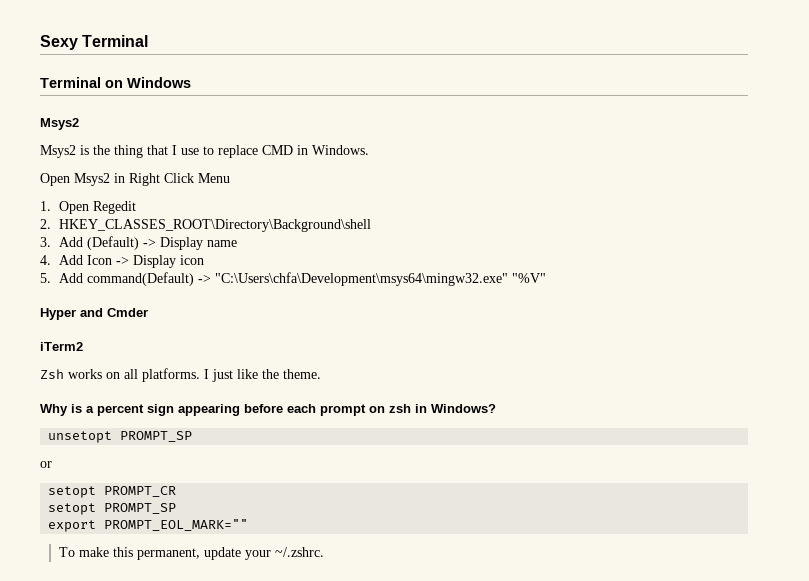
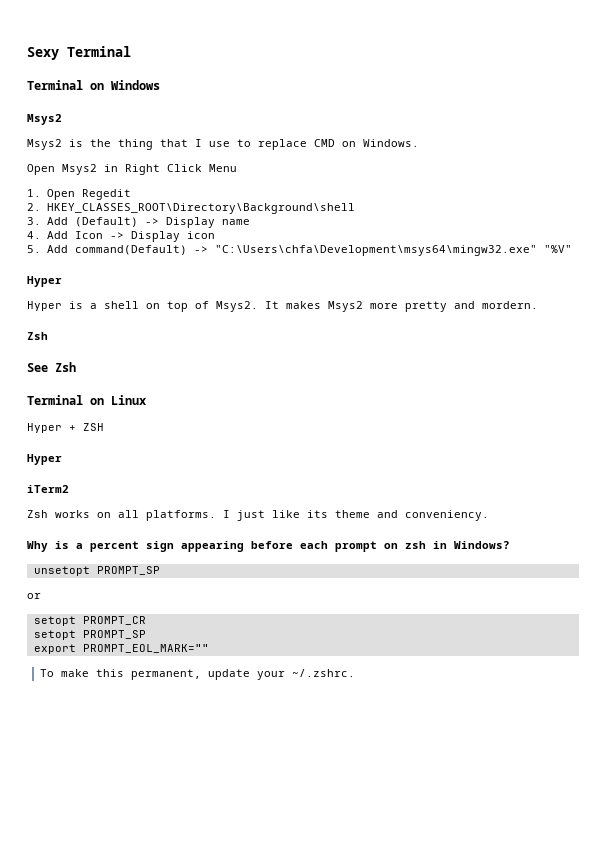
[297,145,308,155] in -> [342,141,356,147] on
[80,308,148,317] and Cmder -> [27,301,538,312] [27,332,48,340] [27,362,76,372] [27,395,146,405] [27,423,104,433] [27,454,62,465] // Hyper is a shell on top of Msys2. It makes Msys2 more pretty and mordern. // Zsh // See Zsh // Terminal on Linux // Hyper + ZSH // Hyper
[262,369,321,379] the theme. -> [307,510,489,521] its theme and conveniency.

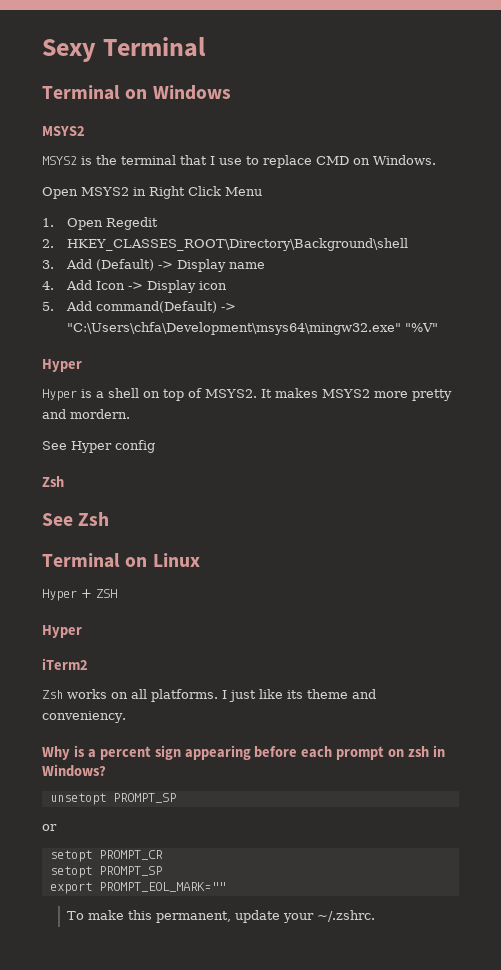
[27,114,62,125] [27,139,62,150] Msys2 // Msys2 -> [42,126,85,136] [42,156,77,165] MSYS2 // MSYS2
[118,139,153,150] thing -> [121,155,176,165] terminal
[62,164,97,175] Msys2 -> [81,187,129,196] MSYS2
[216,301,258,312] Msys2. -> [205,389,257,398] MSYS2.
[328,301,363,312] Msys2 -> [322,389,370,398] MSYS2
(538, 305) none -> [42,440,155,453] // See Hyper config

